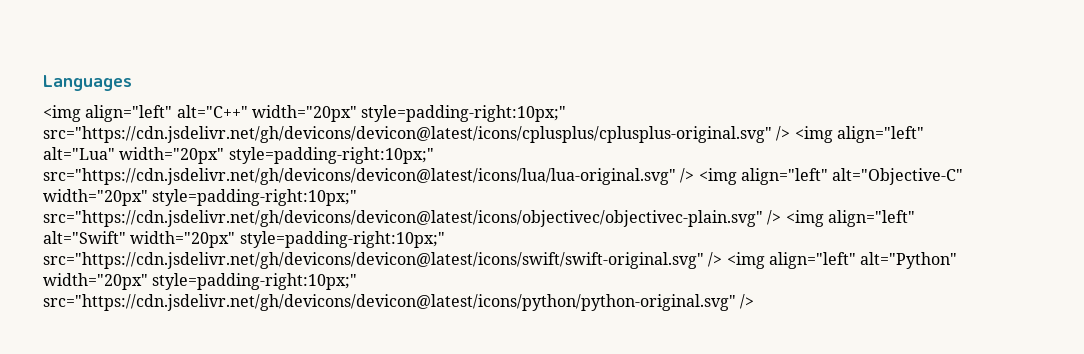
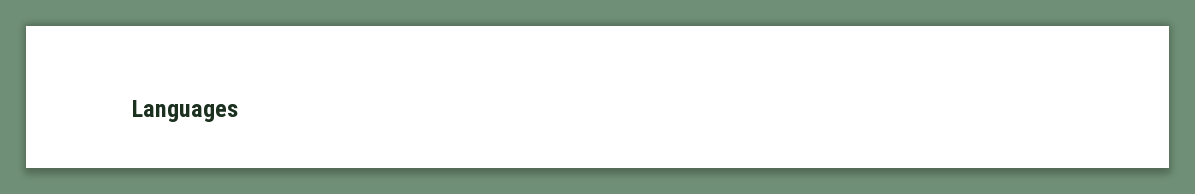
[43,105,567,122] [43,126,924,143] [43,147,434,164] [43,168,964,185] [43,189,358,206] [43,210,915,227] [43,231,445,248] [43,252,958,269] [43,273,358,290] [43,294,755,311] // <img align="left" alt="C++" width="20px" style=padding-right:10px;" src="https://cdn.jsdelivr.net/gh/devicons/devicon@latest/icons/cplusplus/cplusplus-original.svg" /> <img align="left" alt="Lua" width="20px" style=padding-right:10px;" src="https://cdn.jsdelivr.net/gh/devicons/devicon@latest/icons/lua/lua-original.svg" /> <img align="left" alt="Objective-C" width="20px" style=padding-right:10px;" src="https://cdn.jsdelivr.net/gh/devicons/devicon@latest/icons/objectivec/objectivec-plain.svg" /> <img align="left" alt="Swift" width="20px" style=padding-right:10px;" src="https://cdn.jsdelivr.net/gh/devicons/devicon@latest/icons/swift/swift-original.svg" /> <img align="left" alt="Python" width="20px" style=padding-right:10px;" src="https://cdn.jsdelivr.net/gh/devicons/devicon@latest/icons/python/python-original.svg" /> -> (238, 111) none

